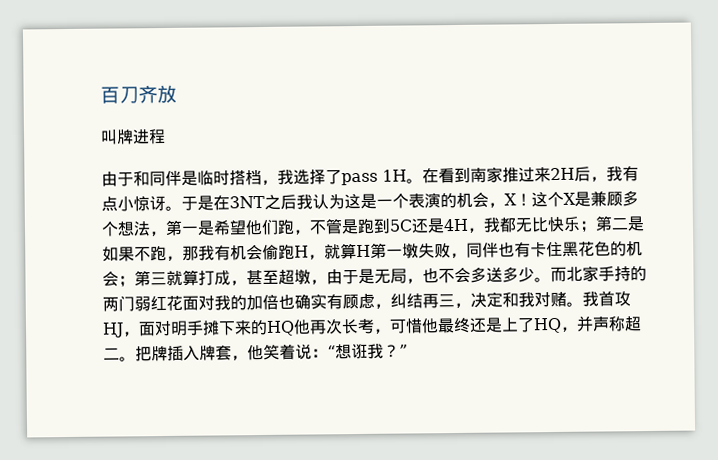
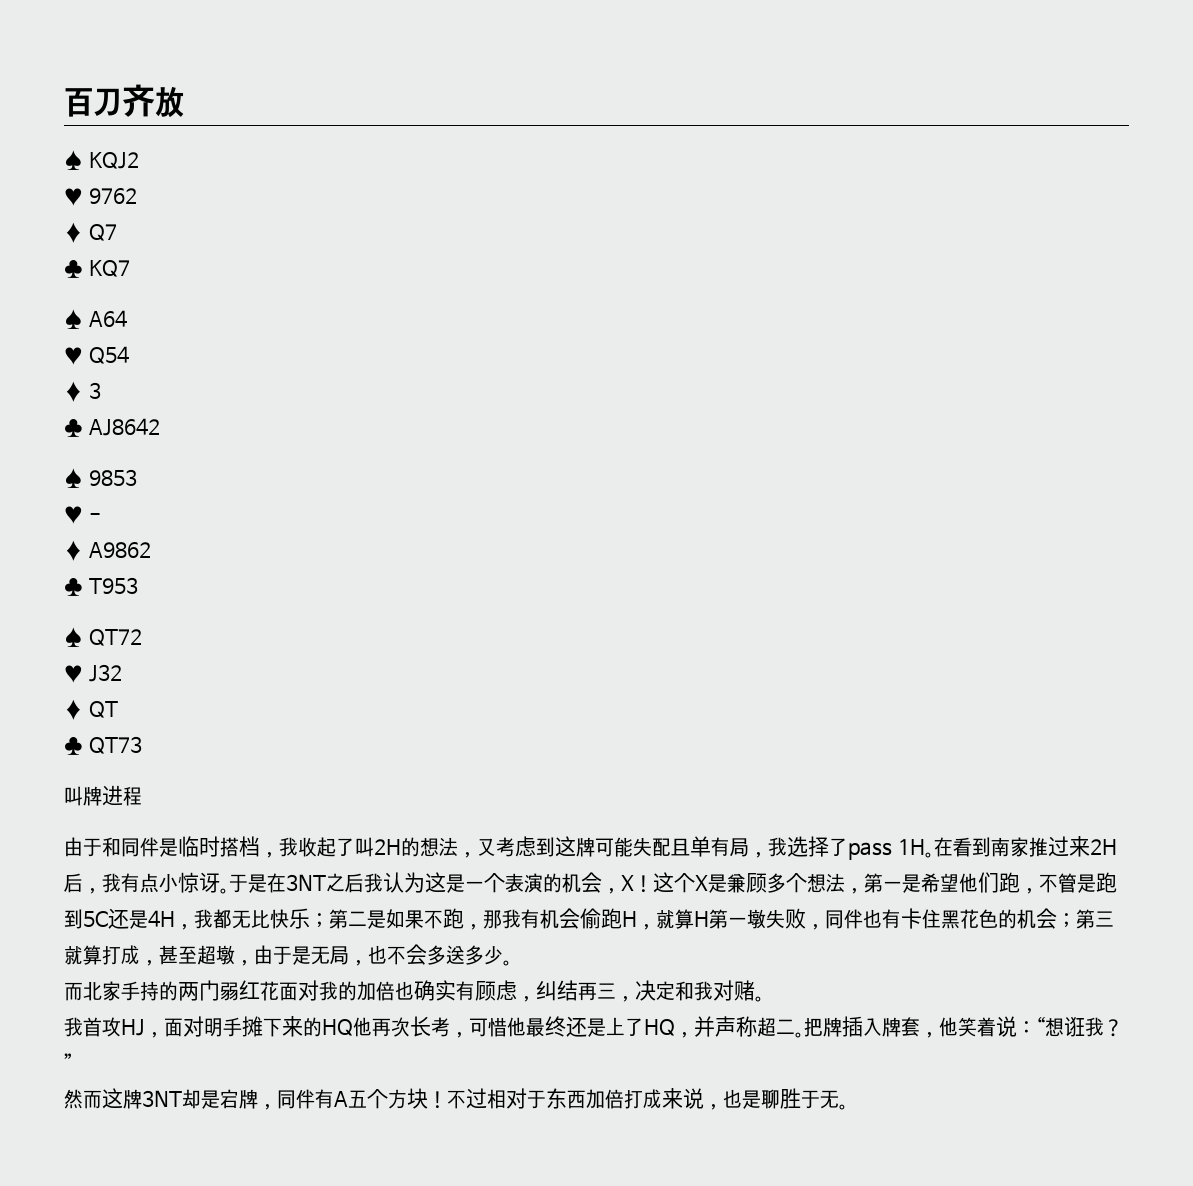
(177, 94) none -> [64,150,139,170] [64,188,137,206] [64,222,117,243] [64,259,130,278] [64,309,127,329] [64,346,129,365] [64,381,101,402] [64,418,160,437] [64,468,137,488] [64,506,101,524] [64,540,151,561] [64,577,138,596] [64,627,142,647] [64,664,122,683] [64,699,118,720] [64,736,142,755] // ♠ KQJ2 // ♥ 9762 // ♦ Q7 // ♣ KQ7 // ♠ A64 // ♥ Q54 // ♦ 3 // ♣ AJ8642 // ♠ 9853 // ♥ - // ♦ A9862 // ♣ T953 // ♠ QT72 // ♥ J32 // ♦ QT // ♣ QT73
(294, 177) none -> [298,836,787,858] 收起了叫2H的想法，又考虑到这牌可能失配且单有局，我
(551, 280) none -> (512, 963) //
(583, 304) none -> (764, 999) //
(408, 350) none -> [64,1088,848,1110] // 然而这牌3NT却是宕牌，同伴有A五个方块！不过相对于东西加倍打成来说，也是聊胜于无。

